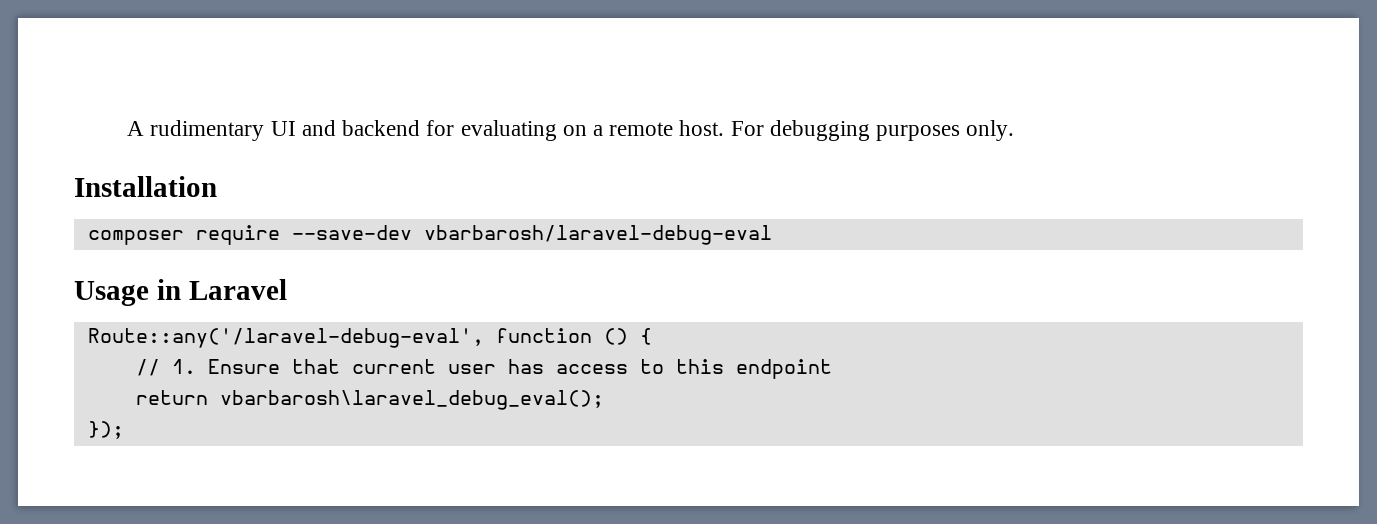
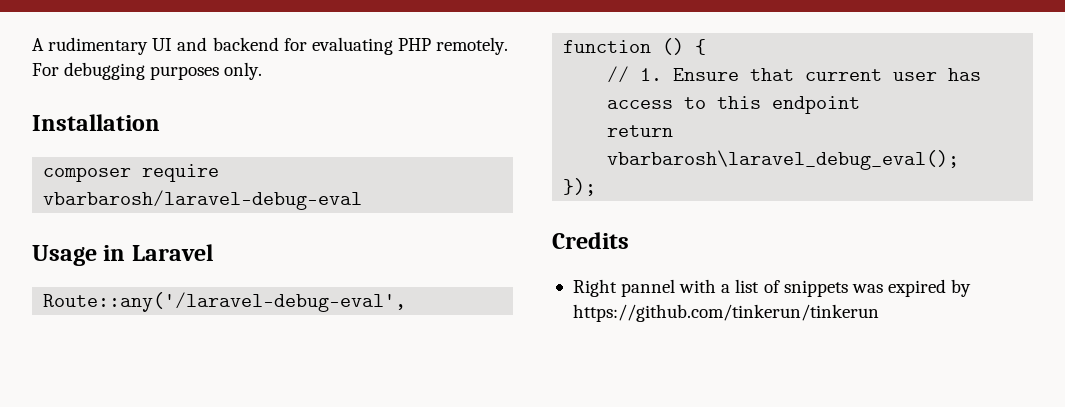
[562,120,725,136] on a remote host. -> [397,37,509,55] PHP remotely.
[291,225,412,240] --save-dev -> (220, 173) none
(124, 430) none -> [552,232,629,249] [572,279,972,297] [572,304,879,322] // Credits // Right pannel with a list of snippets was expired by https://github.com/tinkerun/tinkerun

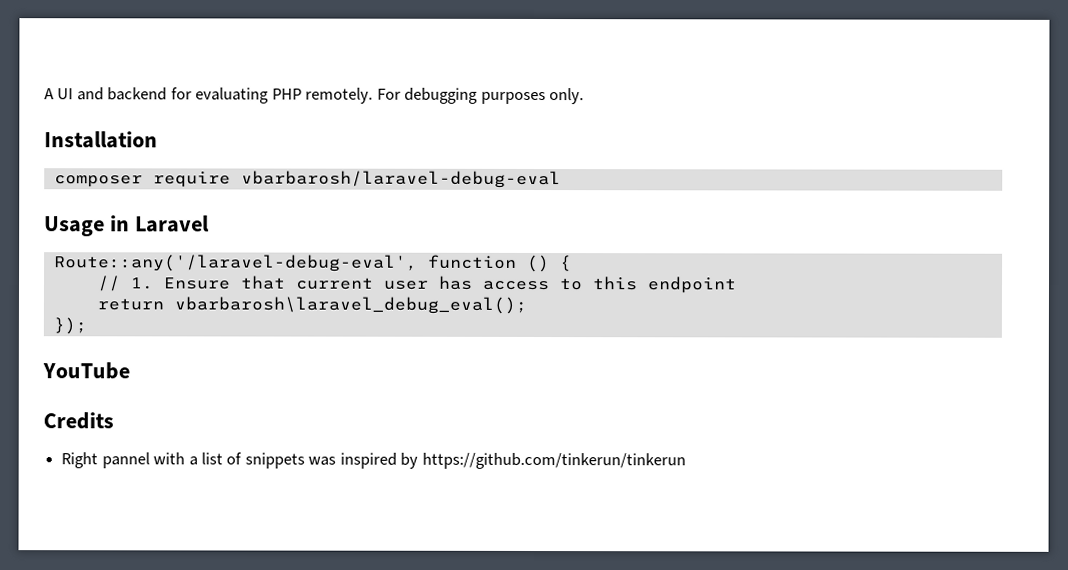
[48,37,149,55] rudimentary -> (54, 94) none
(597, 187) none -> [42,362,130,380] // YouTube
[887,279,946,297] expired -> [339,452,397,469] inspired

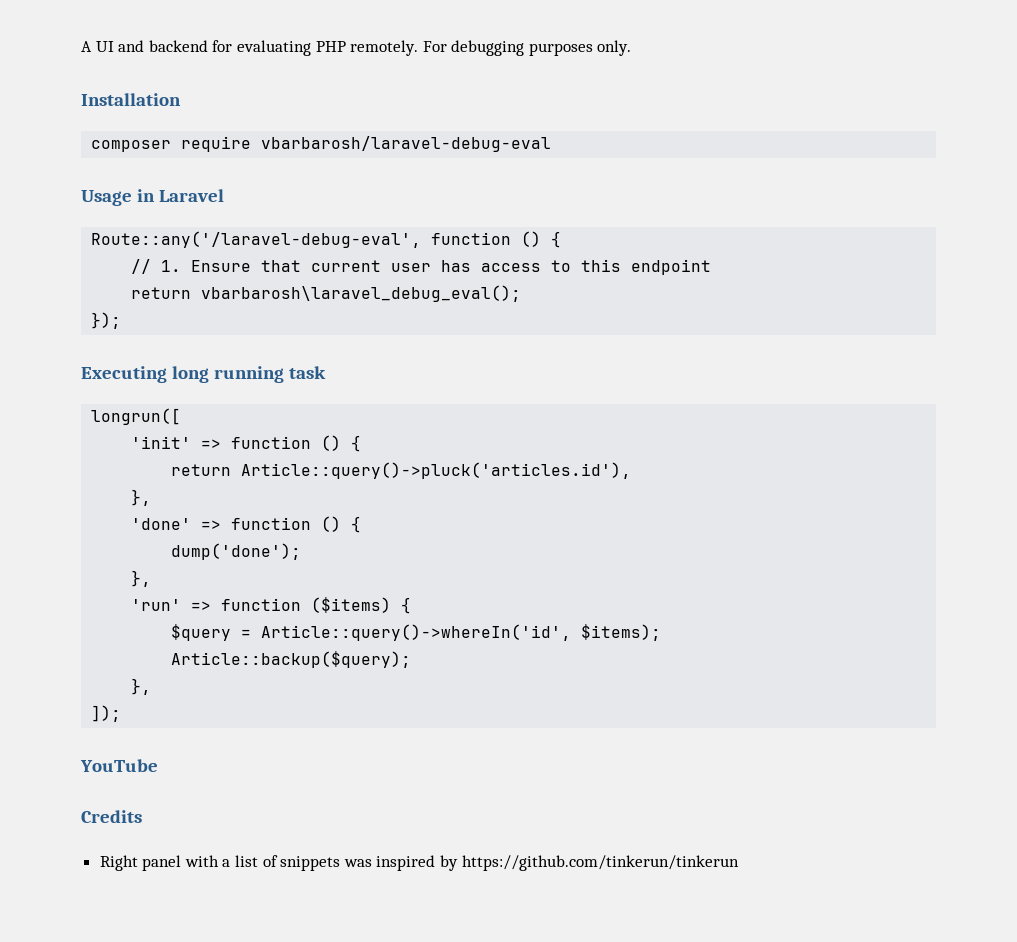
(87, 326) none -> [81,366,326,383] [91,408,182,425] [131,435,362,452] [171,462,632,479] [131,489,152,506] [131,516,362,533] [171,543,302,560] [131,570,152,587] [131,597,412,614] [171,624,662,641] [171,651,412,668] [131,678,152,695] [91,705,122,722] // Executing long running task // longrun([ // 'init' => function () { // return Article::query()->pluck('articles.id'), // }, // 'done' => function () { // dump('done'); // }, // 'run' => function ($items) { // $query = Article::query()->whereIn('id', $items); // Article::backup($query); // }, // ]);
[101,452,150,469] pannel -> [142,855,182,871] panel

